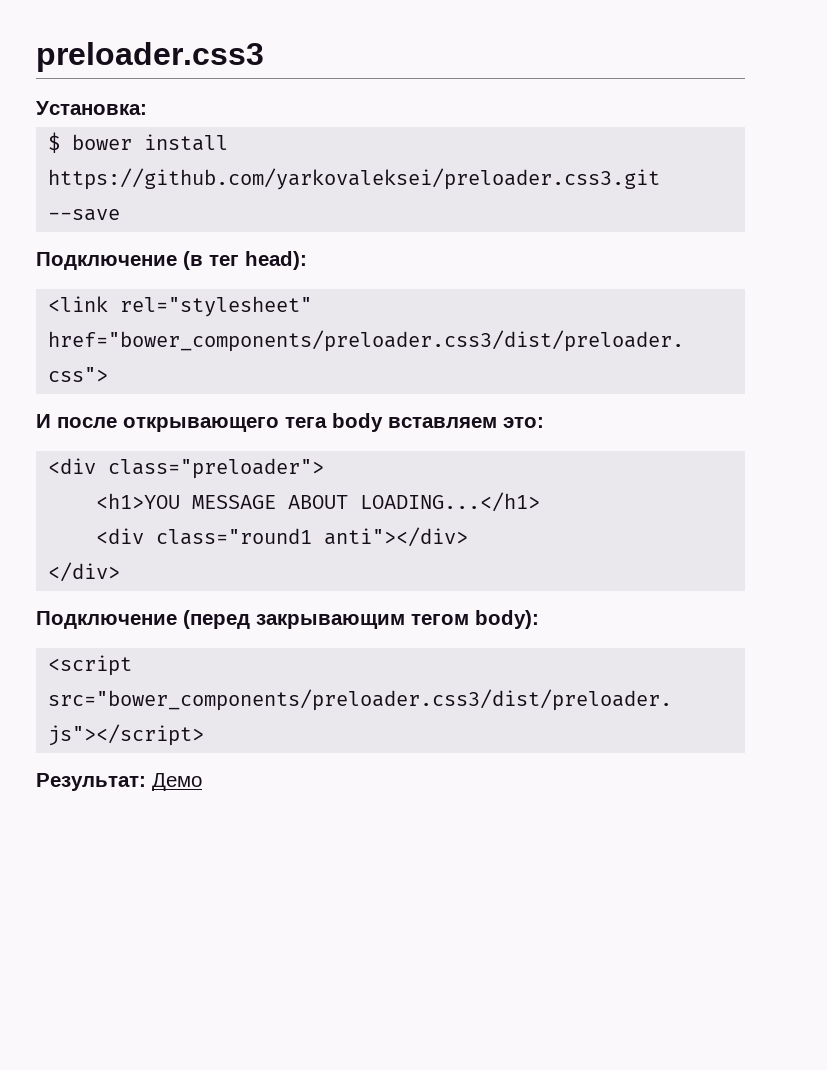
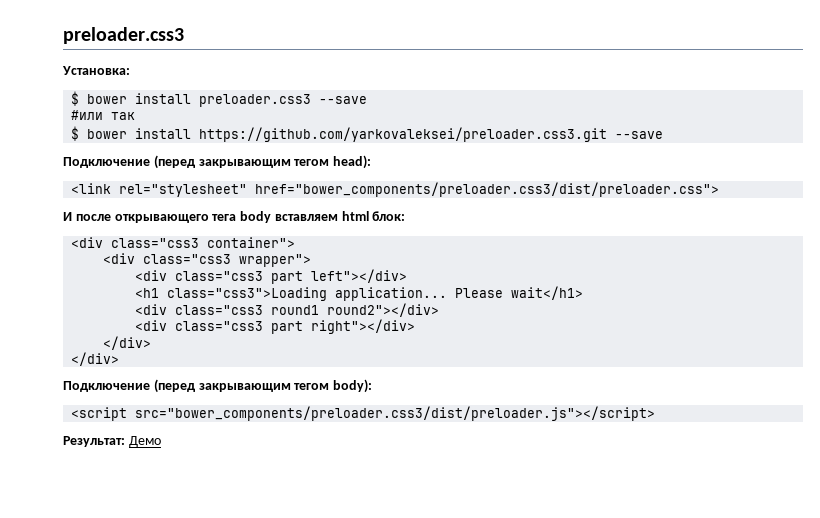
(147, 108) none -> [71,91,368,107] [71,110,136,120] // $ bower install preloader.css3 --save // #или так
[183,251,239,270] (в тег -> [153,155,330,169] (перед закрывающим тегом
[503,417,544,428] [48,458,325,479] [96,492,541,512] [96,527,469,547] это: // <div class="preloader"> // <h1>YOU MESSAGE ABOUT LOADING...</h1> // <div class="round1 anti"></div> -> [341,211,406,221] [71,237,296,248] [103,253,312,267] [135,269,408,284] [135,286,584,301] [135,303,440,317] [135,319,416,334] [103,336,152,350] html блок: // <div class="css3 container"> // <div class="css3 wrapper"> // <div class="css3 part left"></div> // <h1 class="css3">Loading application... Please wait</h1> // <div class="css3 round1 round2"></div> // <div class="css3 part right"></div> // </div>

